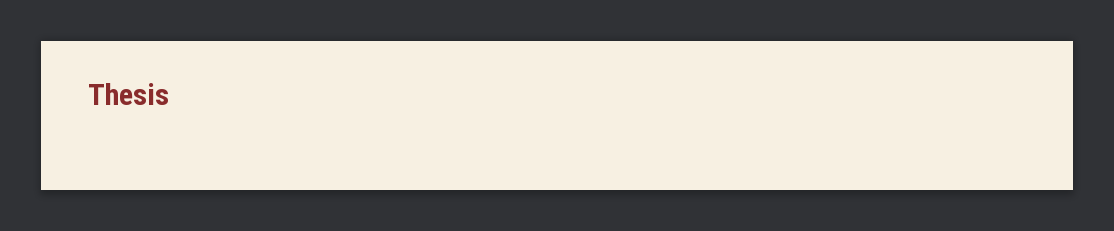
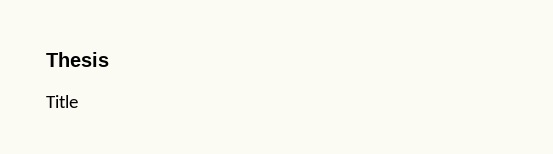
(169, 94) none -> [46,95,78,108] // Title

